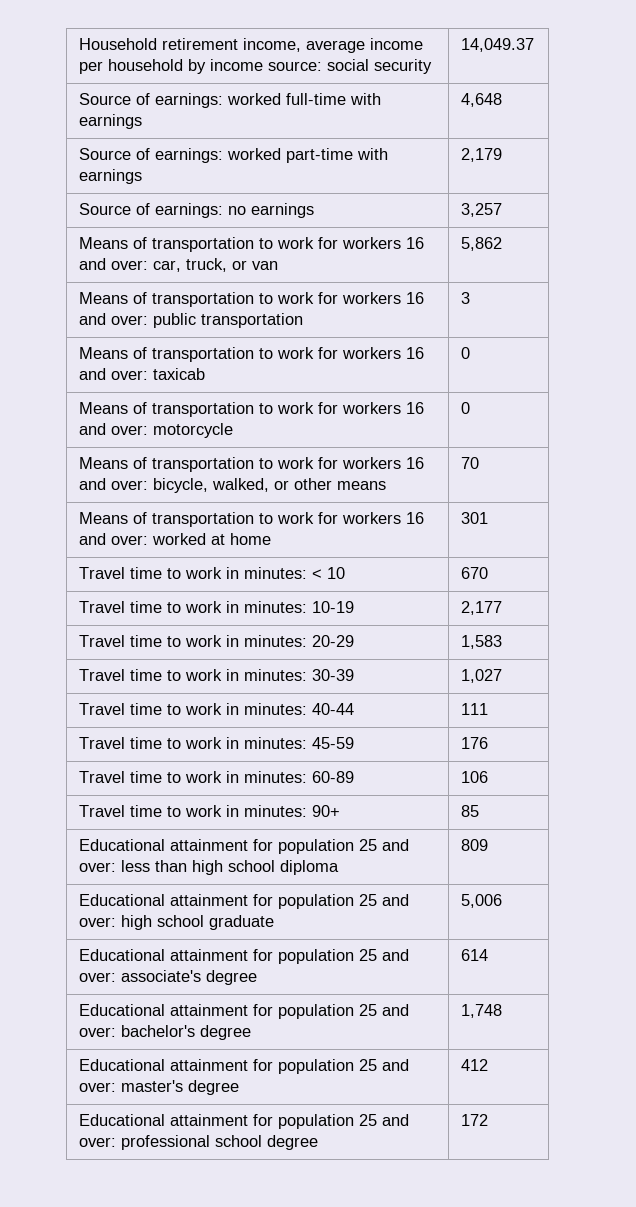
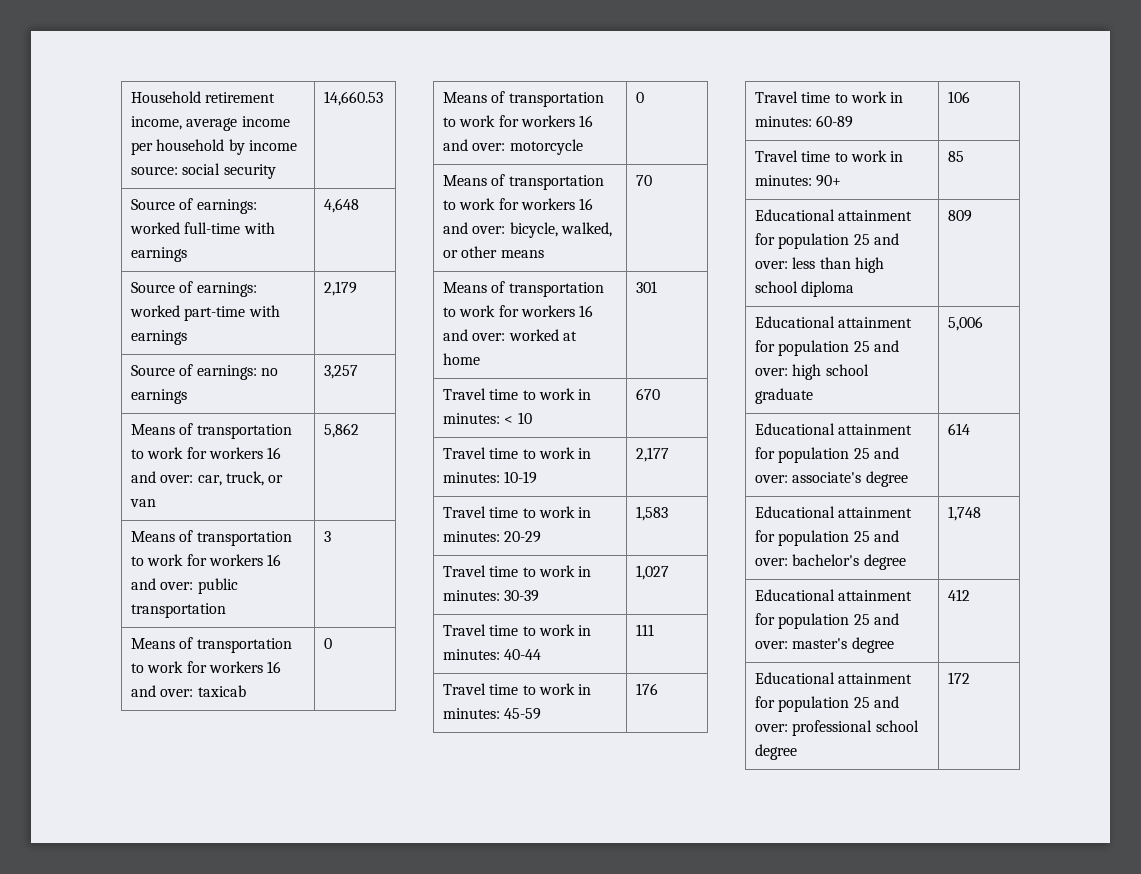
[460,38,534,52] 14,049.37 -> [324,91,384,106] 14,660.53

